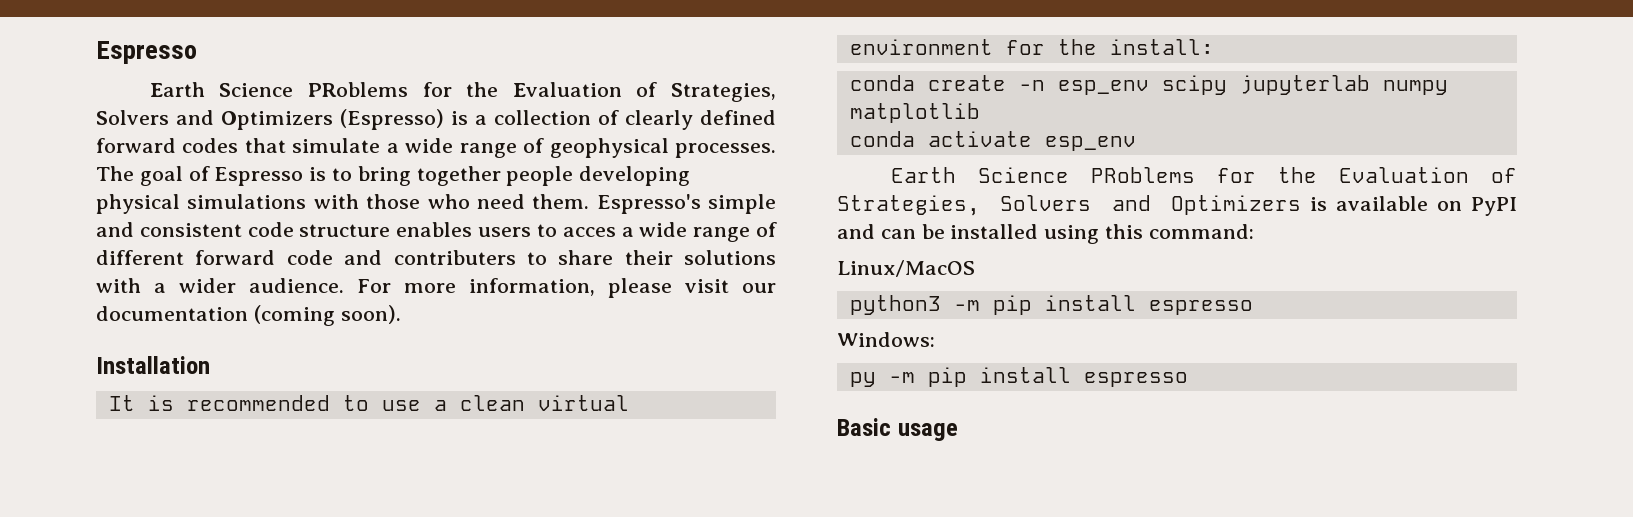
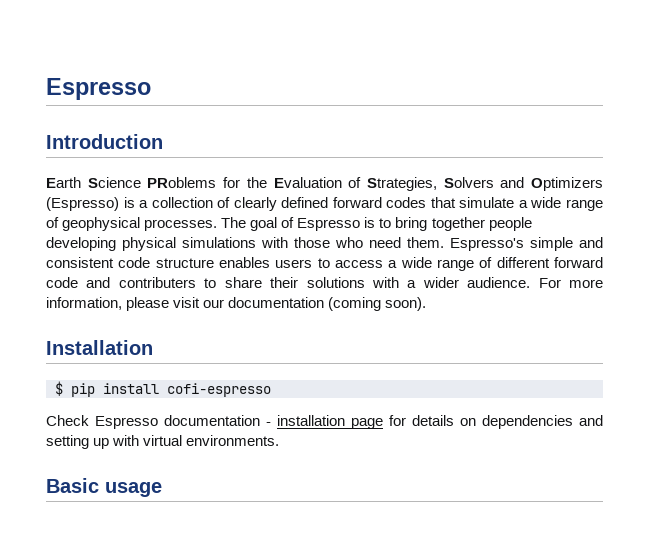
[96,41,197,64] Espresso -> [46,78,151,100] [46,134,163,149] Espresso // Introduction
[562,227,616,237] acces -> [335,260,383,268] access
[108,395,629,411] [849,39,1214,55] [849,75,1448,95] [849,103,980,123] [849,131,1136,151] [890,167,1517,183] [837,195,1517,216] [837,224,1254,244] [837,260,975,277] [849,295,1253,315] [837,332,935,347] [849,367,1188,387] It is recommended to use a clean virtual environment for the install: // conda create -n esp_env scipy jupyterlab numpy matplotlib // conda activate esp_env // Earth Science PRoblems for the Evaluation of Strategies, Solvers and Optimizers is available on PyPI and can be installed using this command: // Linux/MacOS // python3 -m pip install espresso // Windows: // py -m pip install espresso -> [55,381,271,397] [46,415,603,429] [46,435,280,449] $ pip install cofi-espresso // Check Espresso documentation - installation page for details on dependencies and setting up with virtual environments.

